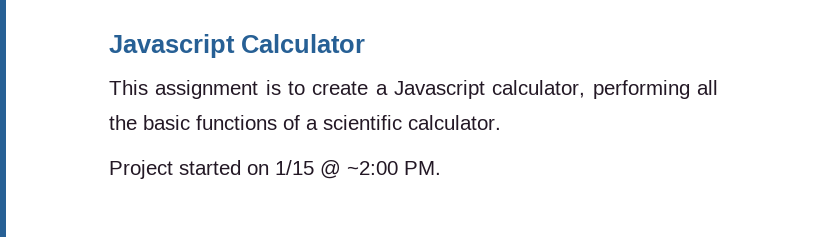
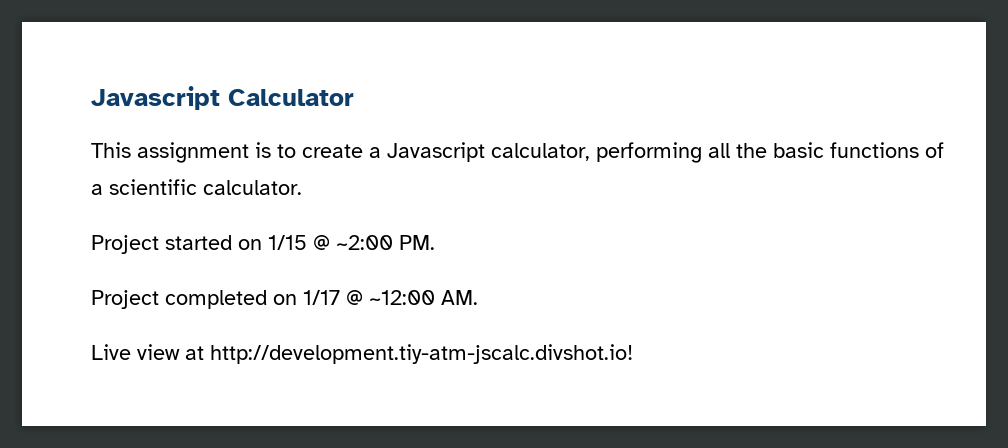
(441, 168) none -> [91,290,478,309] [91,344,633,364] // Project completed on 1/17 @ ~12:00 AM. // Live view at http://development.tiy-atm-jscalc.divshot.io!

